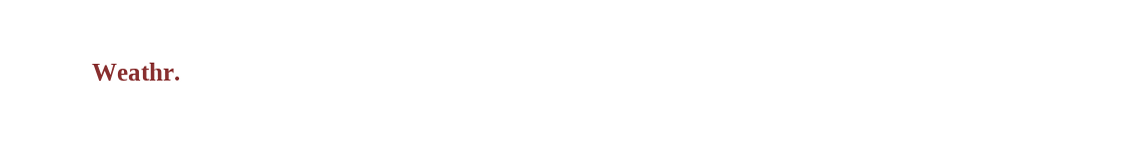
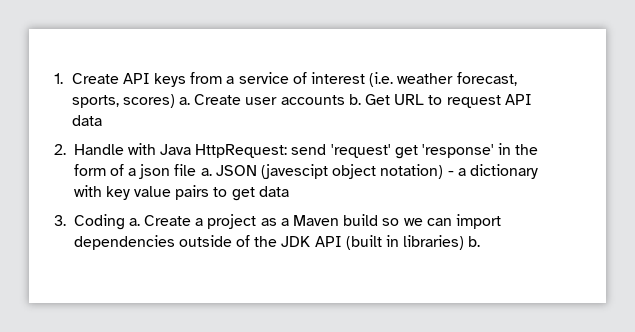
[91,62,181,81] Weathr. -> [54,72,517,87] [71,94,532,108] [71,115,102,126] [54,143,539,159] [73,164,538,179] [73,185,289,201] [54,214,501,230] [73,235,481,250] 1. Create API keys from a service of interest (i.e. weather forecast, sports, scores) a. Create user accounts b. Get URL to request API data // 2. Handle with Java HttpRequest: send 'request' get 'response' in the form of a json file a. JSON (javescipt object notation) - a dictionary with key value pairs to get data // 3. Coding a. Create a project as a Maven build so we can import dependencies outside of the JDK API (built in libraries) b.

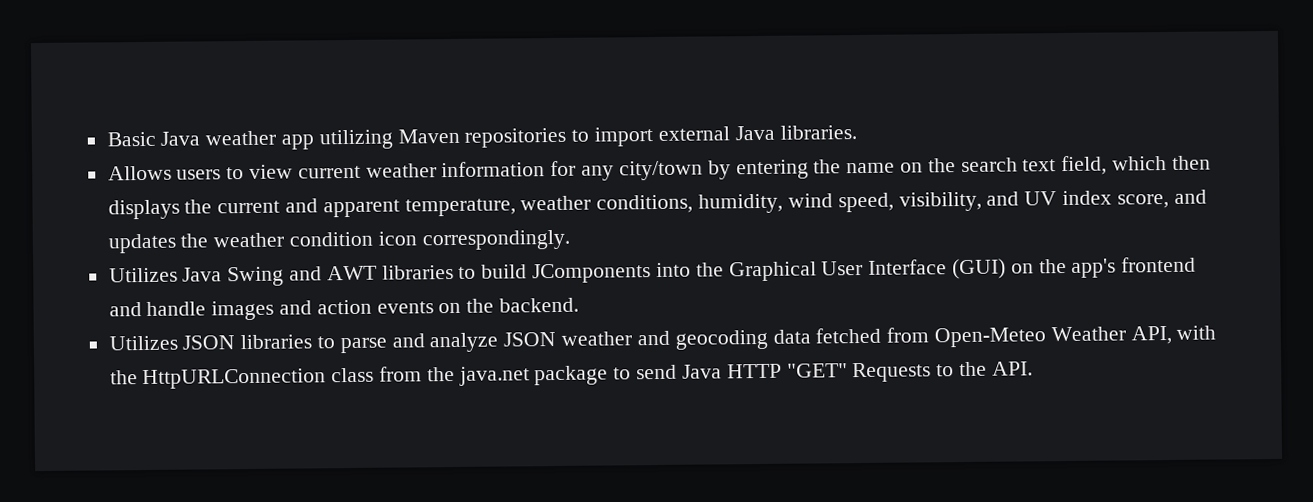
[54,72,517,87] [71,94,532,108] [71,115,102,126] [54,143,539,159] [73,164,538,179] [73,185,289,201] [54,214,501,230] [73,235,481,250] 1. Create API keys from a service of interest (i.e. weather forecast, sports, scores) a. Create user accounts b. Get URL to request API data // 2. Handle with Java HttpRequest: send 'request' get 'response' in the form of a json file a. JSON (javescipt object notation) - a dictionary with key value pairs to get data // 3. Coding a. Create a project as a Maven build so we can import dependencies outside of the JDK API (built in libraries) b. -> [106,125,857,150] [107,155,1211,181] [107,189,1207,220] [107,229,570,254] [108,256,1197,287] [108,297,580,321] [108,325,1217,354] [109,361,1033,390] Basic Java weather app utilizing Maven repositories to import external Java libraries. // Allows users to view current weather information for any city/town by entering the name on the search text field, which then displays the current and apparent temperature, weather conditions, humidity, wind speed, visibility, and UV index score, and updates the weather condition icon correspondingly. // Utilizes Java Swing and AWT libraries to build JComponents into the Graphical User Interface (GUI) on the app's frontend and handle images and action events on the backend. // Utilizes JSON libraries to parse and analyze JSON weather and geocoding data fetched from Open-Meteo Weather API, with the HttpURLConnection class from the java.net package to send Java HTTP "GET" Requests to the API.

